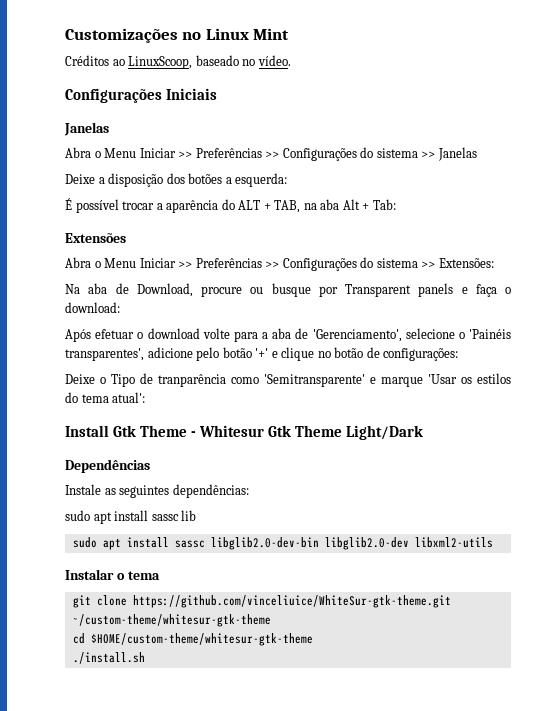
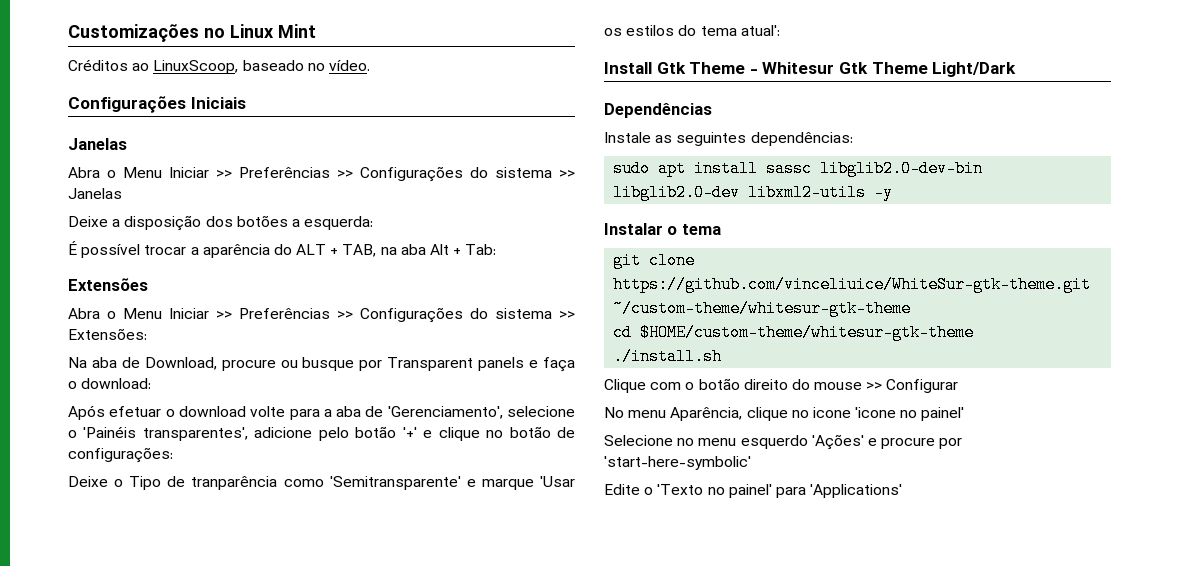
[65,510,197,524] // sudo apt install sassc lib -> (853, 139) none
(493, 542) none -> [874,184,894,201] -y
(145, 658) none -> [604,378,959,393] [604,407,965,421] [604,434,963,450] [604,456,751,470] [604,484,903,498] // Clique com o botão direito do mouse >> Configurar // No menu Aparência, clique no icone 'icone no painel' // Selecione no menu esquerdo 'Ações' e procure por 'start-here-symbolic' // Edite o 'Texto no painel' para 'Applications'

